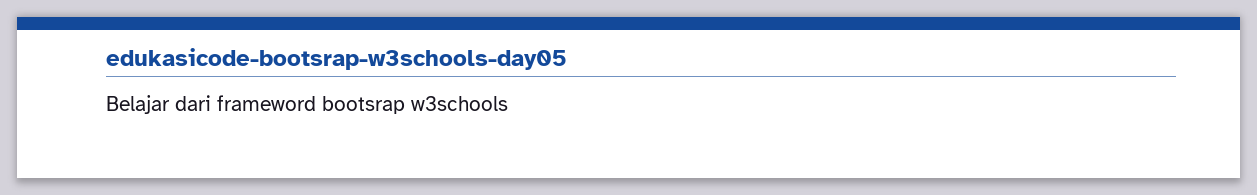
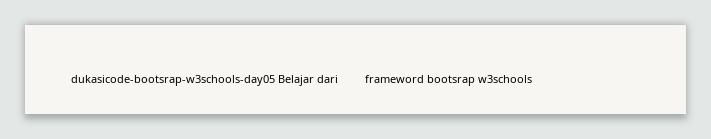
[106,48,567,70] edukasicode-bootsrap-w3schools-day05 // -> [71,75,275,86] dukasicode-bootsrap-w3schools-day05

